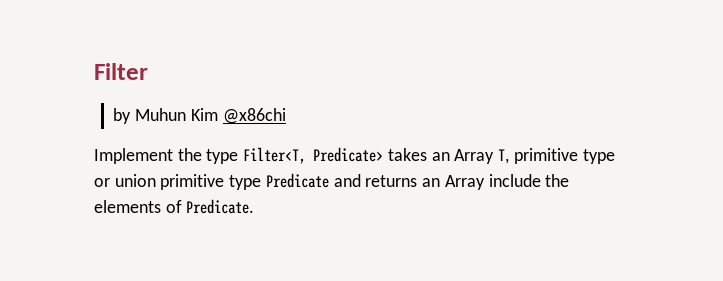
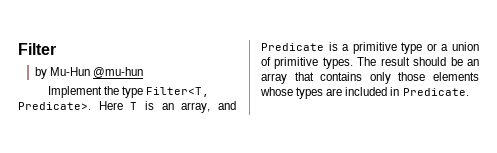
[135,108,286,124] Muhun Kim @x86chi -> [49,67,144,78] Mu-Hun @mu-hun
[313,147,615,164] [94,173,570,190] [94,200,182,213] Predicate> takes an Array T, primitive type or union primitive type Predicate and returns an Array include the elements of -> [18,101,236,113] [261,42,479,54] [261,57,479,69] [261,72,479,84] [260,87,400,99] Predicate>. Here T is an array, and Predicate is a primitive type or a union of primitive types. The result should be an array that contains only those elements whose types are included in

